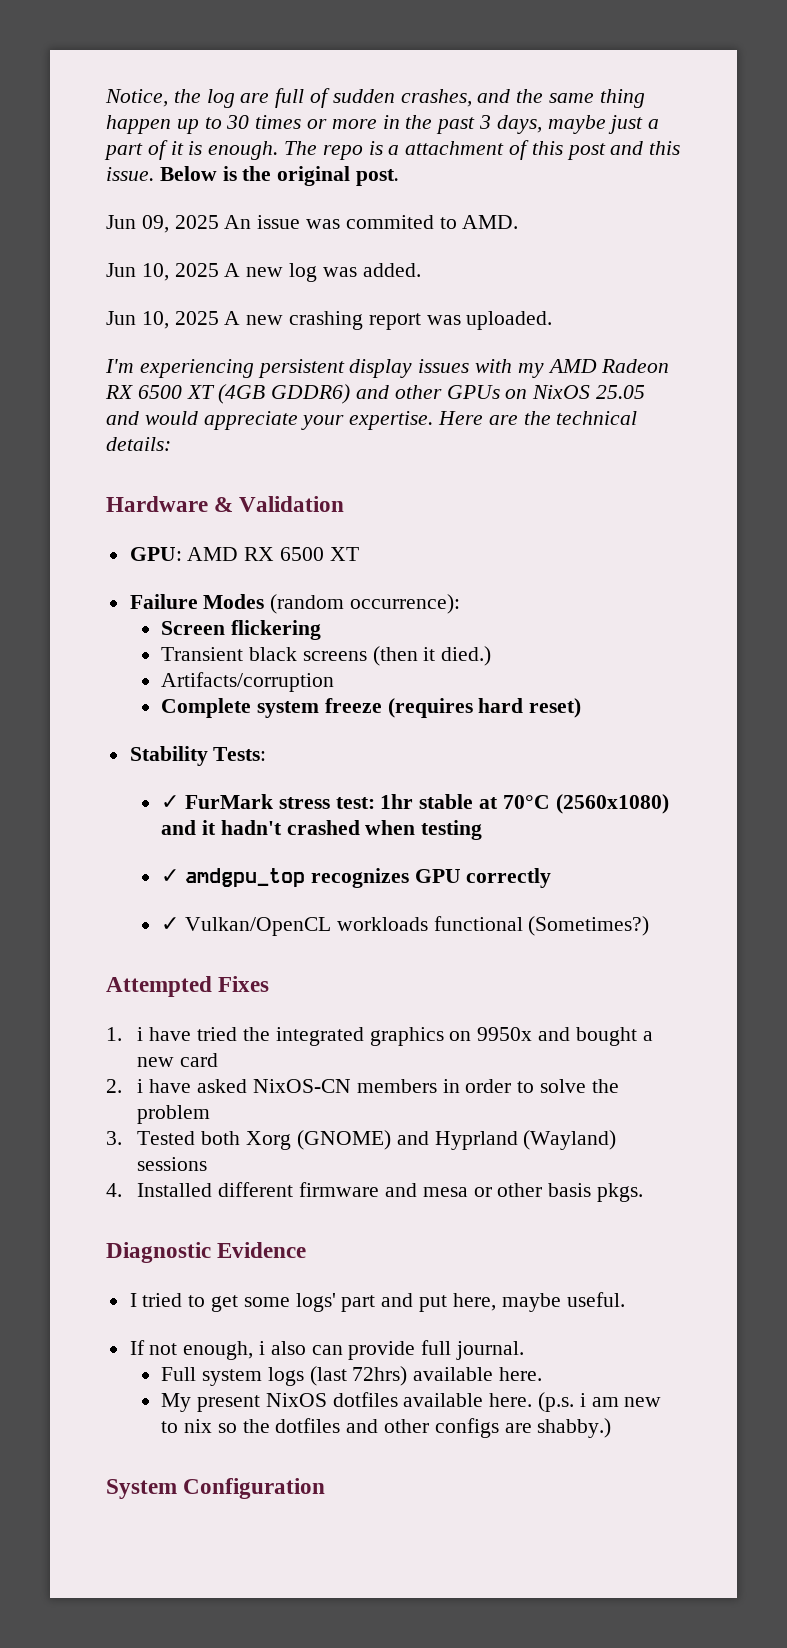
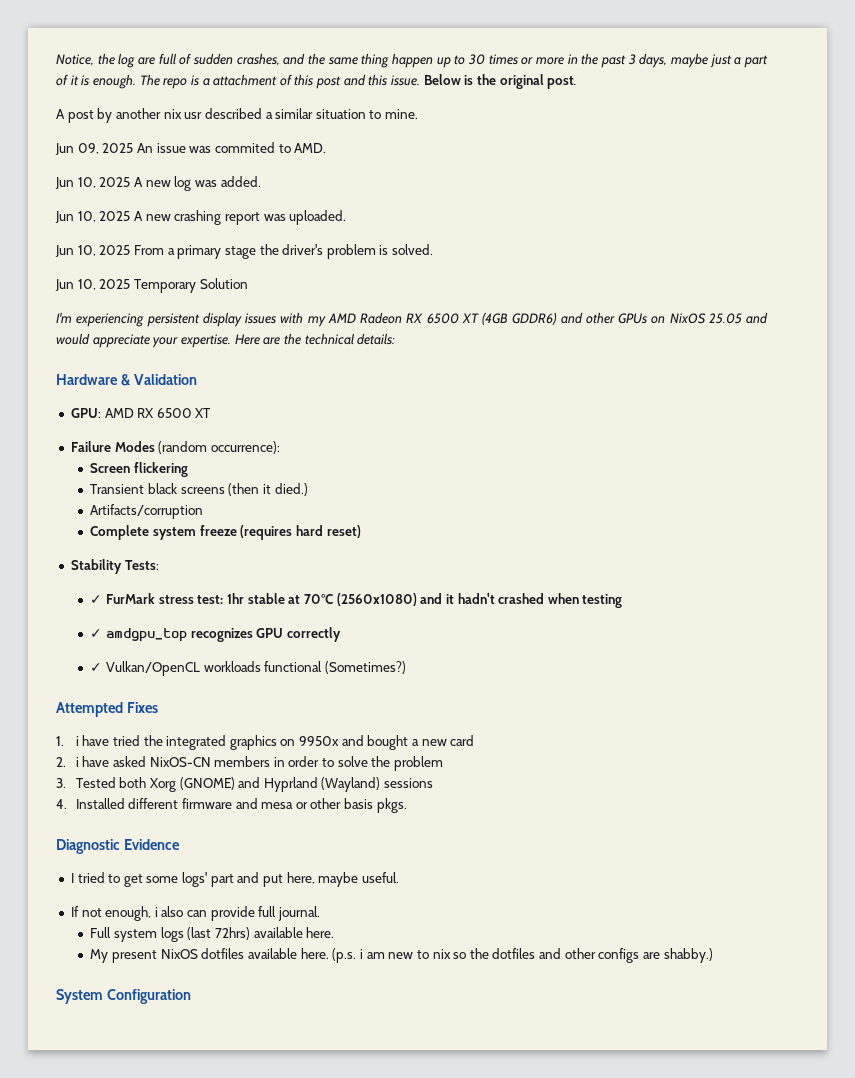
(400, 177) none -> [56,108,419,123] // A post by another nix usr described a similar situation to mine.
(553, 320) none -> [55,244,434,259] [55,278,248,293] // Jun 10, 2025 From a primary stage the driver's problem is solved. // Jun 10, 2025 Temporary Solution

